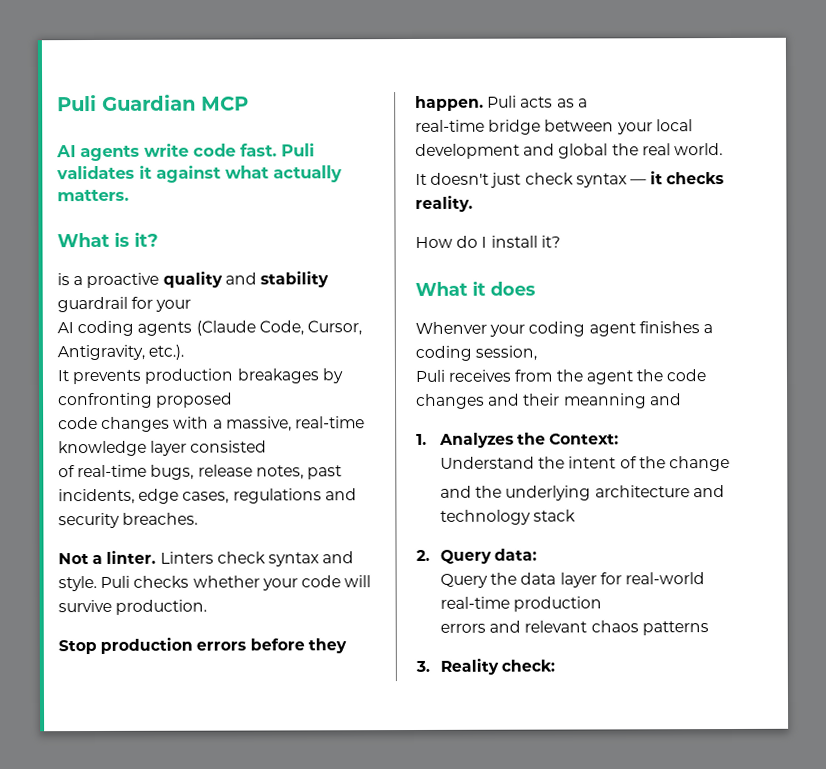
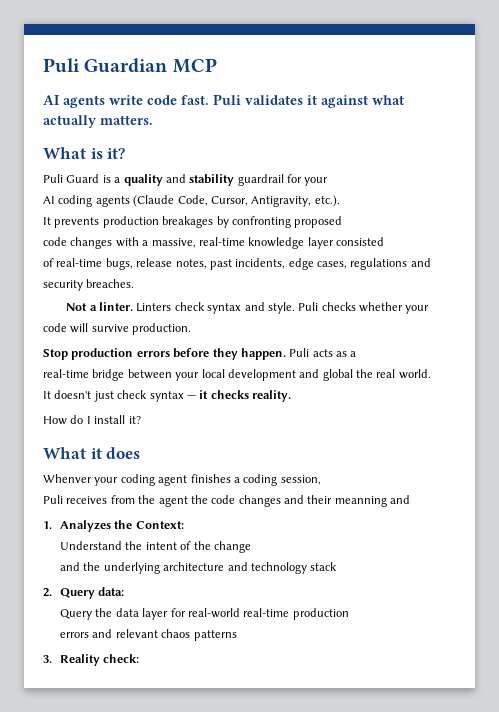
(159, 239) none -> [43,174,100,183] Puli Guard
[86,272,160,289] proactive -> (121, 180) none

